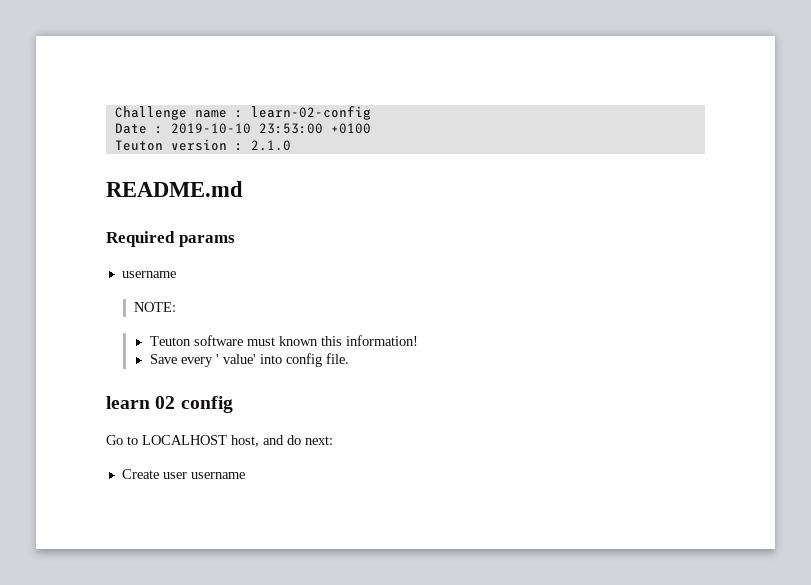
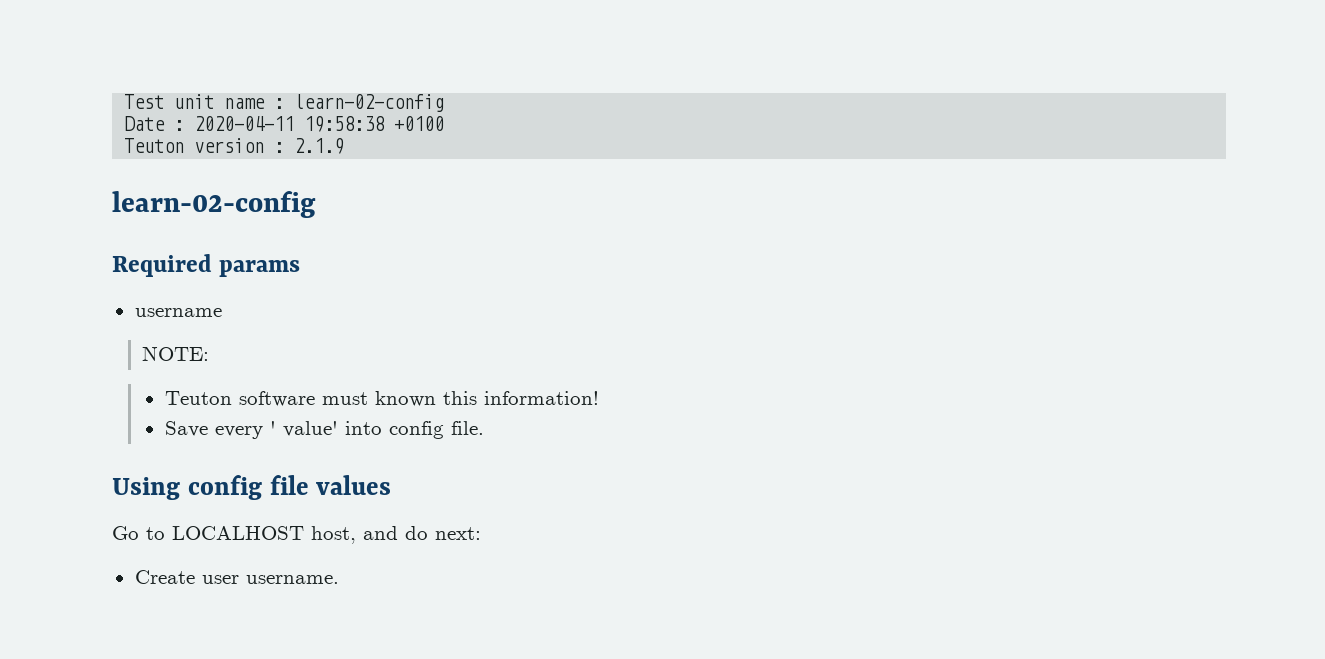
[114,106,187,120] Challenge -> [124,94,215,109] Test unit
[170,123,323,134] 2019-10-10 23:53:00 -> [194,116,386,132] 2020-04-11 19:58:38
[250,140,291,151] [106,181,243,197] 2.1.0 // README.md -> [294,138,345,154] [112,191,316,218] 2.1.9 // learn-02-config
[106,396,233,413] learn 02 config -> [112,475,392,500] Using config file values
[190,472,245,479] username -> [245,575,339,584] username.

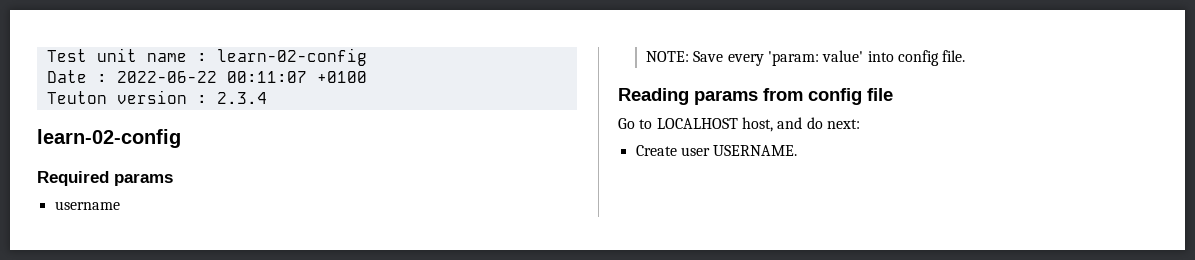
[194,116,386,132] 2020-04-11 19:58:38 -> [116,71,307,83] 2022-06-22 00:11:07
[294,138,345,154] 2.1.9 -> [216,92,267,104] 2.3.4
[164,391,599,407] // Teuton software must known this information! // -> (689, 56) none
[269,421,276,435] ' -> [767,51,819,66] 'param:
[112,477,180,500] Using -> [618,88,803,105] Reading params from
[316,475,392,495] values -> (893, 94) none
[245,575,339,584] username. -> [713,145,798,156] USERNAME.

